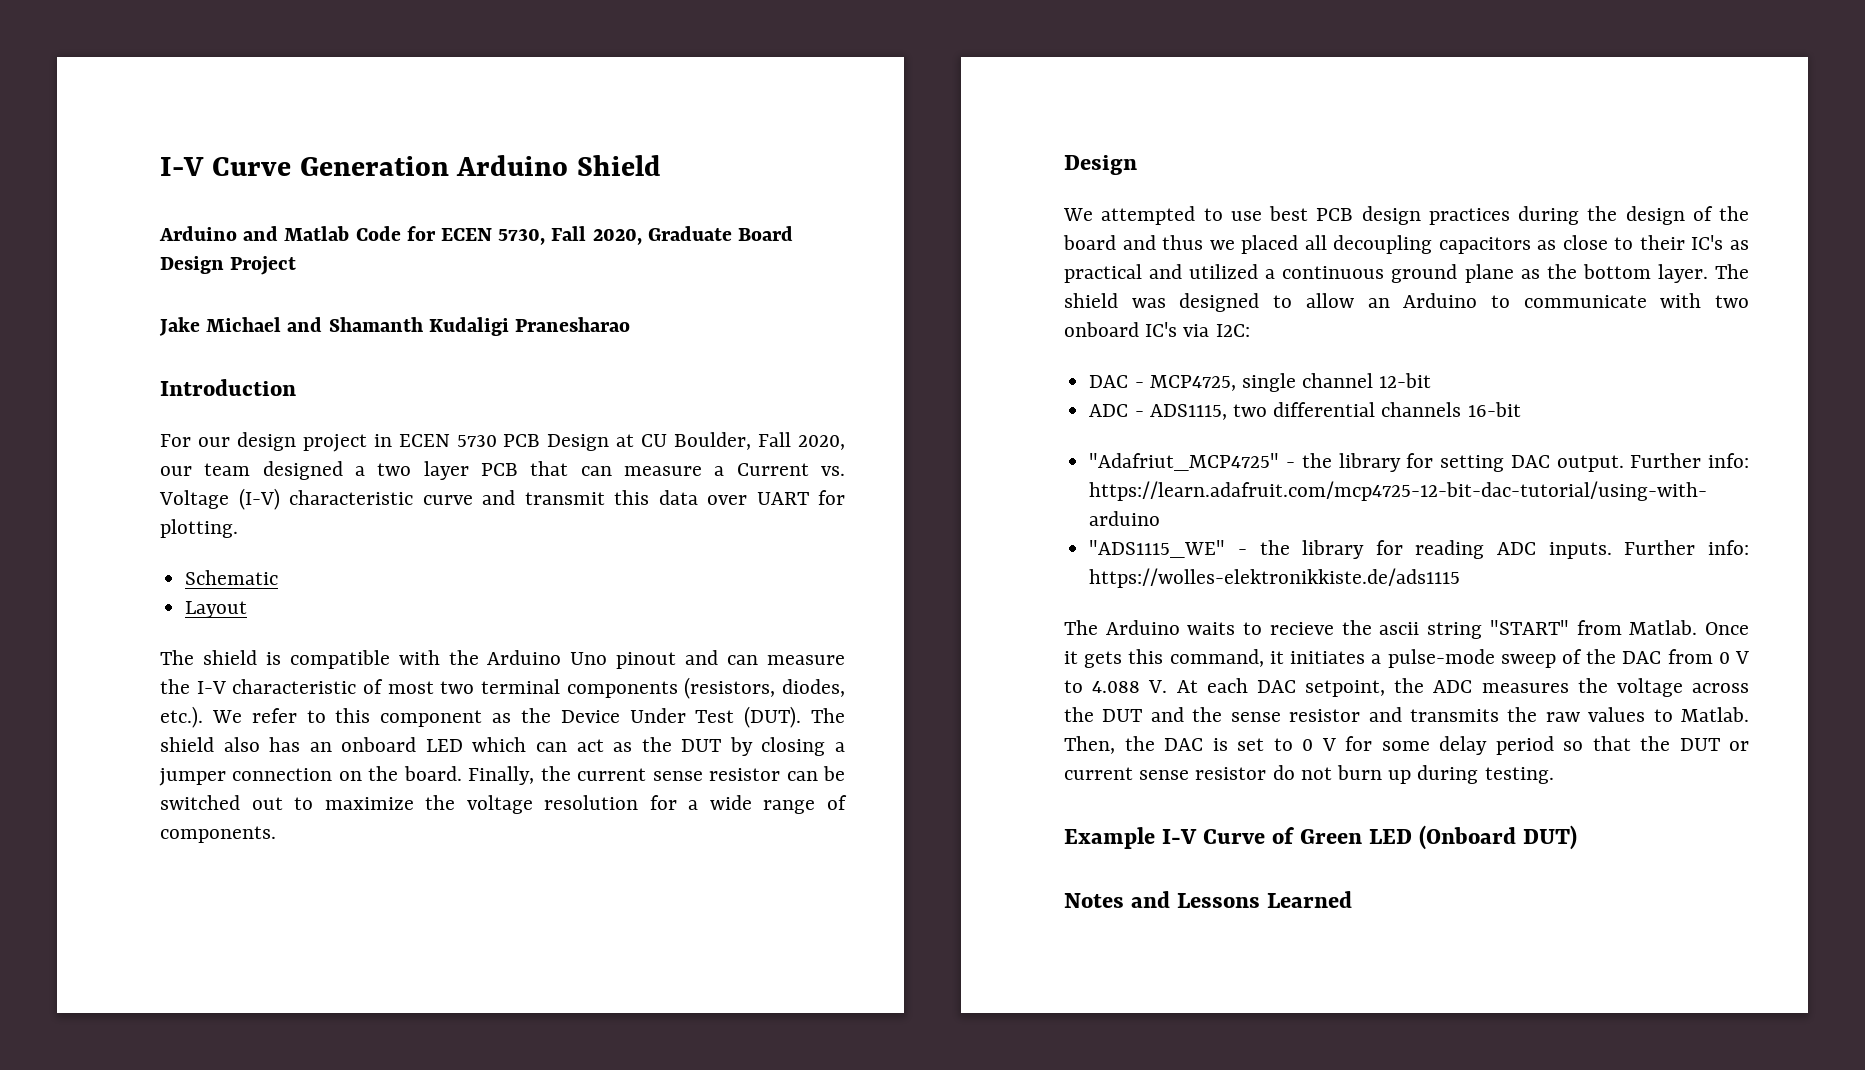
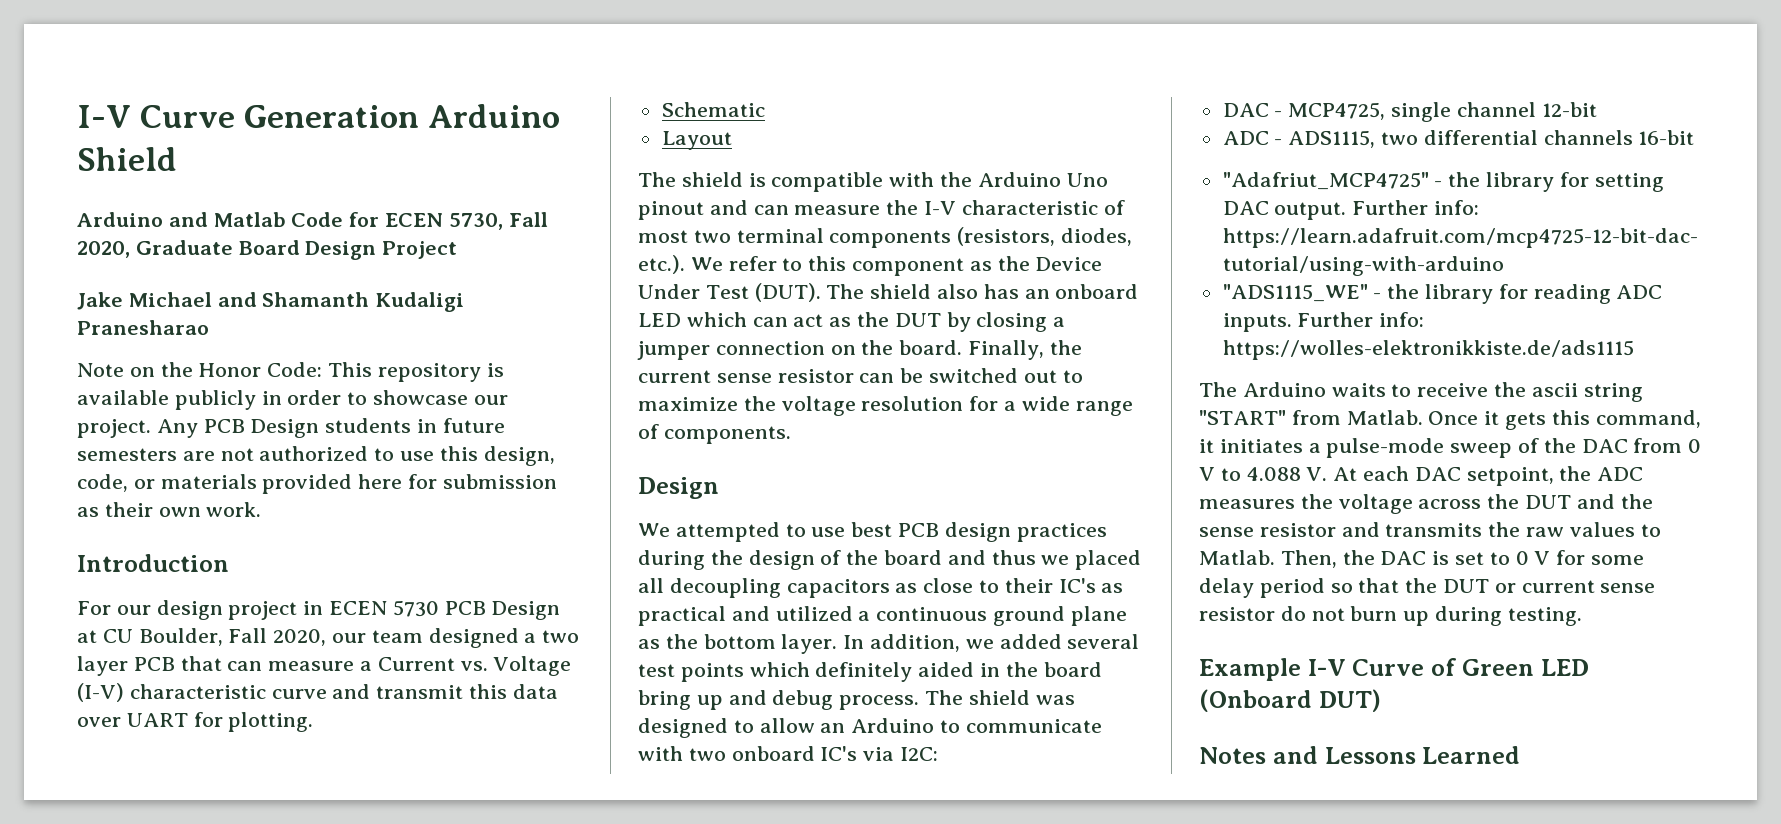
(631, 324) none -> [77,362,504,382] [77,390,508,410] [77,418,505,438] [77,446,555,466] [77,474,557,494] [77,502,262,517] // Note on the Honor Code: This repository is available publicly in order to showcase our project. Any PCB Design students in future semesters are not authorized to use this design, code, or materials provided here for submission as their own work.
(1708, 273) none -> [843,634,1140,652] [638,662,1102,682] [638,690,920,710] In addition, we added several test points which definitely aided in the board bring up and debug process.
[1269,622,1334,635] recieve -> [1417,383,1489,397] receive

